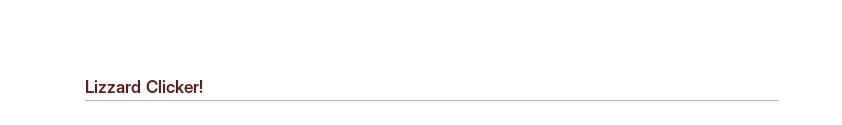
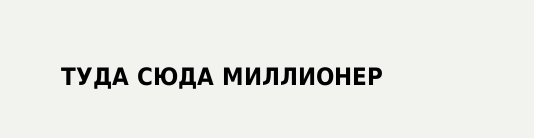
[85,80,203,93] Lizzard Clicker! -> [61,67,383,89] ТУДА СЮДА МИЛЛИОНЕР

